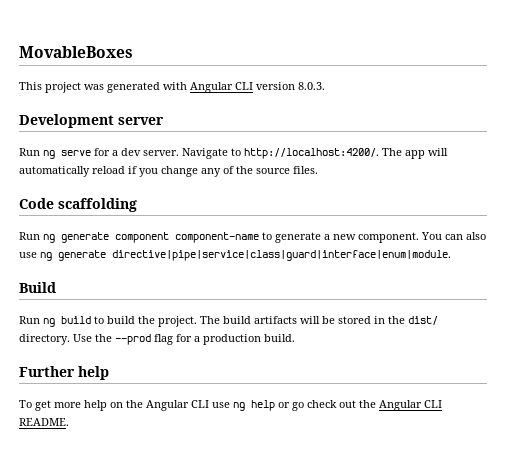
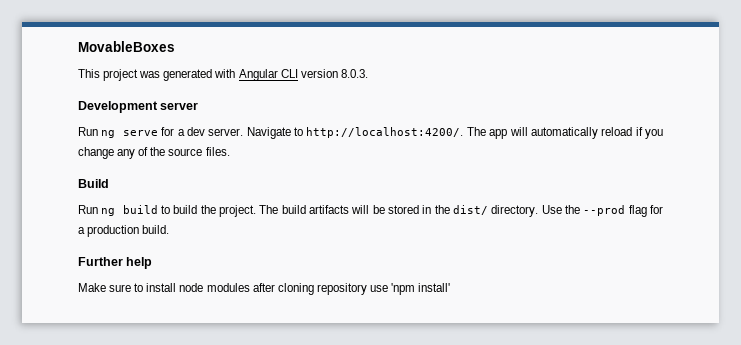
[19,198,137,212] [19,232,486,243] [19,250,451,261] // Code scaffolding // Run ng generate component component-name to generate a new component. You can also use ng generate directive|pipe|service|class|guard|interface|enum|module. -> (230, 151) none
[19,400,442,411] [19,418,69,426] To get more help on the Angular CLI use ng help or go check out the Angular CLI README. -> [78,283,451,295] Make sure to install node modules after cloning repository use 'npm install'

